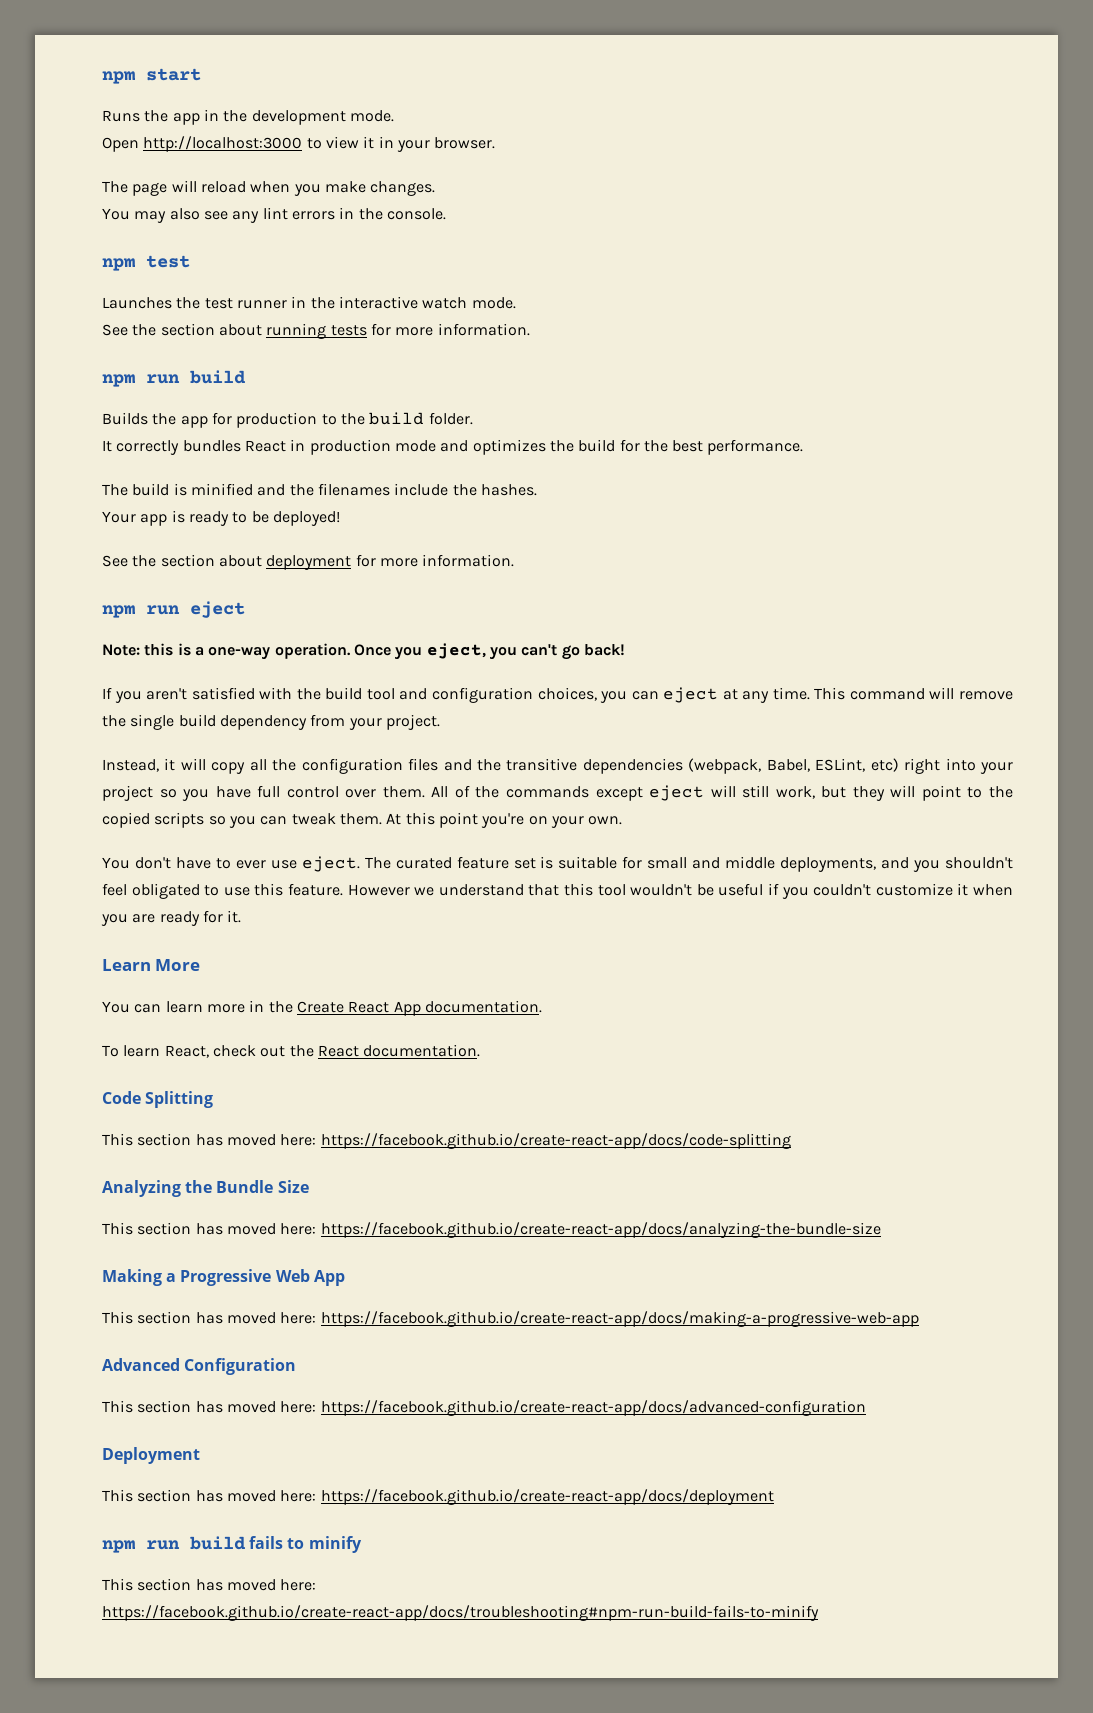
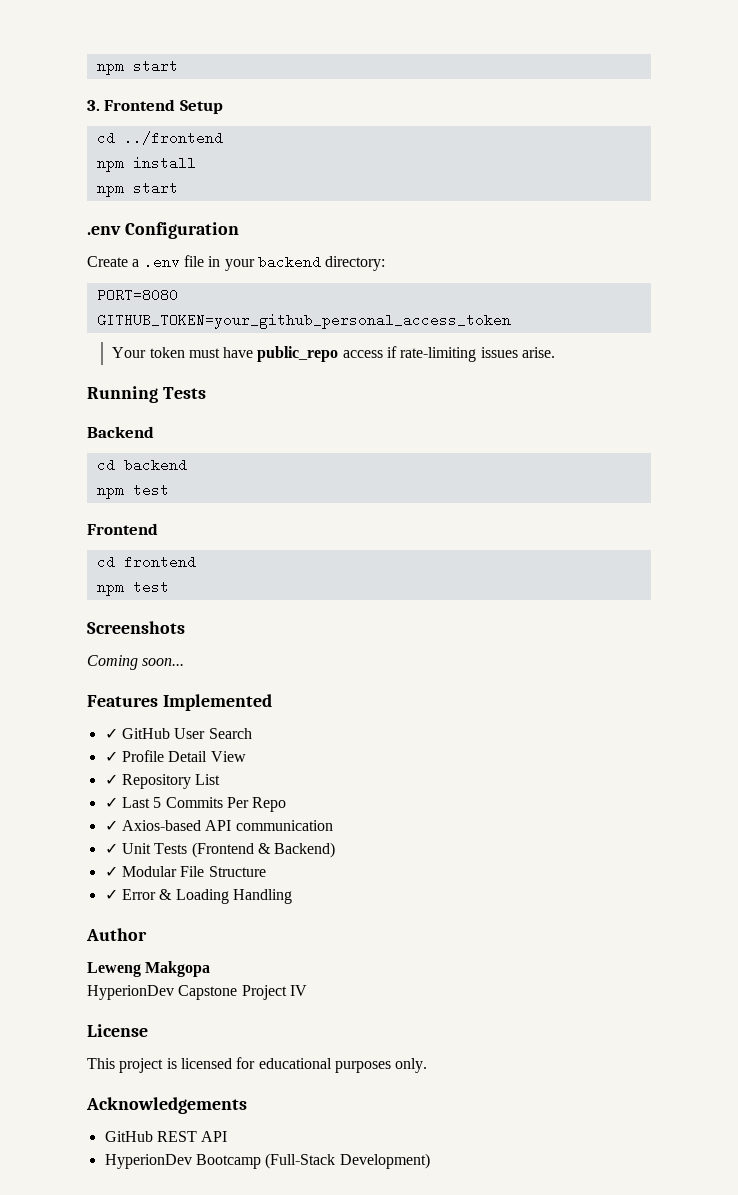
[102,68,201,84] [102,109,394,125] [102,136,496,152] [102,180,436,196] [102,207,446,223] [102,255,190,271] [102,296,516,309] [102,323,530,339] [102,370,246,387] [102,412,473,428] [102,439,804,455] [102,483,537,496] [102,510,340,526] [102,554,515,570] [102,601,245,618] [102,643,625,660] [102,687,1013,703] [102,714,440,730] [102,758,1014,774] [102,785,1013,801] [102,812,623,828] [102,856,1014,872] [102,883,1014,899] [101,910,242,926] [102,959,201,971] [102,1000,542,1016] [102,1044,481,1058] [102,1091,214,1108] [102,1133,791,1149] [102,1180,309,1197] [102,1222,881,1238] [102,1269,345,1286] [102,1311,919,1327] [102,1358,297,1375] [102,1400,866,1416] [102,1447,200,1464] [102,1489,774,1505] [102,1536,362,1553] [102,1578,317,1591] [102,1605,819,1621] npm start // Runs the app in the development mode. // Open http://localhost:3000 to view it in your browser. // The page will reload when you make changes. // You may also see any lint errors in the console. // npm test // Launches the test runner in the interactive watch mode. // See the section about running tests for more information. // npm run build // Builds the app for production to the build folder. // It correctly bundles React in production mode and optimizes the build for the best performance. // The build is minified and the filenames include the hashes. // Your app is ready to be deployed! // See the section about deployment for more information. // npm run eject // Note: this is a one-way operation. Once you eject, you can't go back! // If you aren't satisfied with the build tool and configuration choices, you can eject at any time. This command will remove the single build dependency from your project. // Instead, it will copy all the configuration files and the transitive dependencies (webpack, Babel, ESLint, etc) right into your project so you have full control over them. All of the commands except eject will still work, but they will point to the copied scripts so you can tweak them. At this point you're on your own. // You don't have to ever use eject. The curated feature set is suitable for small and middle deployments, and you shouldn't feel obligated to use this feature. However we understand that this tool wouldn't be useful if you couldn't customize it when you are ready for it. // Learn More // You can learn more in the Create React App documentation. // To learn React, check out the React documentation. // Code Splitting // This section has moved here: https://facebook.github.io/create-react-app/docs/code-splitting // Analyzing the Bundle Size // This section has moved here: https://facebook.github.io/create-react-app/docs/analyzing-the-bundle-size // Making a Progressive Web App // This section has moved here: https://facebook.github.io/create-react-app/docs/making-a-progressive-web-app // Advanced Configuration // This section has moved here: https://facebook.github.io/create-react-app/docs/advanced-configuration // Deployment // This section has moved here: https://facebook.github.io/create-react-app/docs/deployment // npm run build fails to minify // This section has moved here: https://facebook.github.io/create-react-app/docs/troubleshooting#npm-run-build-fails-to-minify -> [96,59,178,75] [87,99,223,114] [96,131,223,145] [96,156,196,172] [96,181,178,197] [87,222,239,239] [87,255,386,271] [96,288,178,302] [96,313,511,329] [112,346,556,362] [87,386,206,403] [87,426,154,438] [96,458,187,472] [96,483,169,499] [87,523,158,535] [96,555,196,569] [96,580,169,596] [87,621,185,634] [87,655,185,670] [87,694,272,711] [104,728,252,739] [104,750,246,762] [104,774,221,789] [104,797,287,812] [104,820,333,831] [104,842,336,858] [104,866,266,877] [104,889,292,904] [86,928,147,941] [87,961,211,977] [87,985,307,1000] [87,1024,148,1037] [87,1057,428,1073] [86,1097,247,1114] [104,1131,228,1142] [104,1153,430,1169] npm start // 3. Frontend Setup // cd ../frontend // npm install // npm start // .env Configuration // Create a .env file in your backend directory: // PORT=8080 // GITHUB_TOKEN=your_github_personal_access_token // Your token must have public_repo access if rate-limiting issues arise. // Running Tests // Backend // cd backend // npm test // Frontend // cd frontend // npm test // Screenshots // Coming soon... // Features Implemented // ✓ GitHub User Search // ✓ Profile Detail View // ✓ Repository List // ✓ Last 5 Commits Per Repo // ✓ Axios-based API communication // ✓ Unit Tests (Frontend & Backend) // ✓ Modular File Structure // ✓ Error & Loading Handling // Author // Leweng Makgopa // HyperionDev Capstone Project IV // License // This project is licensed for educational purposes only. // Acknowledgements // GitHub REST API // HyperionDev Bootcamp (Full-Stack Development)

